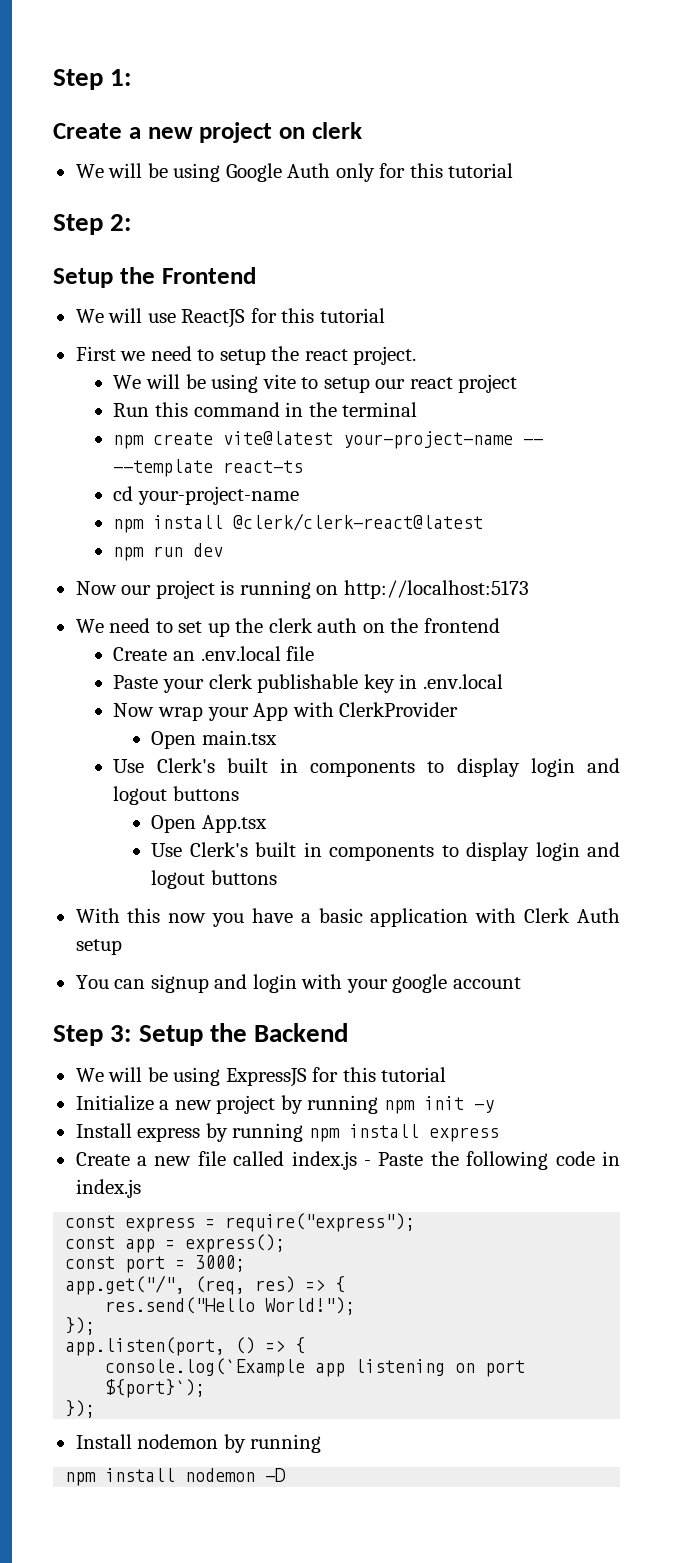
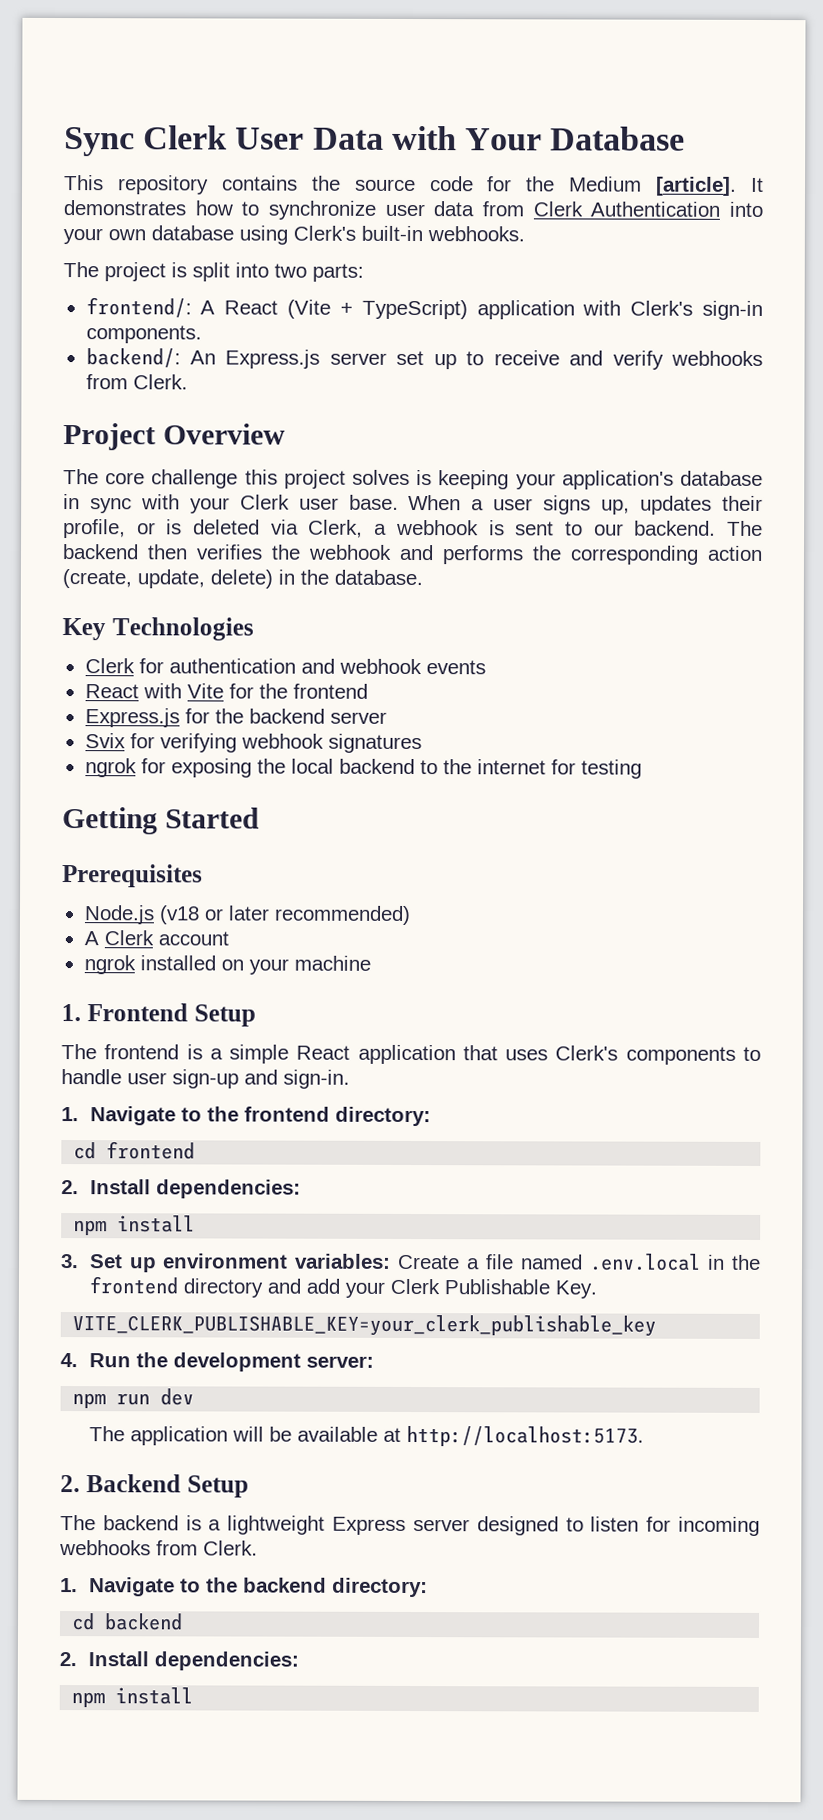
[53,69,132,90] [53,122,362,143] [75,163,514,182] [53,214,132,235] [53,267,256,288] [75,308,385,328] [75,346,417,365] [113,374,518,393] [113,402,418,417] [113,431,544,449] [113,459,304,477] [113,486,299,505] [113,513,484,533] [113,543,224,561] [75,580,529,599] [75,618,500,637] [113,646,315,661] [113,674,503,693] [113,702,459,721] [151,730,277,749] [113,758,620,777] [113,786,239,805] [151,815,267,833] [151,842,620,861] [151,870,277,889] [75,908,621,927] [75,939,122,955] [75,974,521,993] [53,1023,349,1046] [75,1067,447,1087] [75,1095,494,1114] [75,1123,499,1142] [75,1151,621,1170] [75,1179,141,1198] [65,1213,416,1232] [65,1234,286,1253] [65,1255,246,1273] [65,1275,346,1295] [105,1297,356,1315] [65,1317,96,1335] [65,1337,306,1356] [105,1358,526,1377] [105,1379,206,1398] [65,1400,96,1418] [75,1434,322,1453] [65,1468,287,1486] Step 1: // Create a new project on clerk // We will be using Google Auth only for this tutorial // Step 2: // Setup the Frontend // We will use ReactJS for this tutorial // First we need to setup the react project. // We will be using vite to setup our react project // Run this command in the terminal // npm create vite@latest your-project-name -- --template react-ts // cd your-project-name // npm install @clerk/clerk-react@latest // npm run dev // Now our project is running on http://localhost:5173 // We need to set up the clerk auth on the frontend // Create an .env.local file // Paste your clerk publishable key in .env.local // Now wrap your App with ClerkProvider // Open main.tsx // Use Clerk's built in components to display login and logout buttons // Open App.tsx // Use Clerk's built in components to display login and logout buttons // With this now you have a basic application with Clerk Auth setup // You can signup and login with your google account // Step 3: Setup the Backend // We will be using ExpressJS for this tutorial // Initialize a new project by running npm init -y // Install express by running npm install express // Create a new file called index.js - Paste the following code in index.js // const express = require("express"); // const app = express(); // const port = 3000; // app.get("/", (req, res) => { // res.send("Hello World!"); // }); // app.listen(port, () => { // console.log(`Example app listening on port ${port}`); // }); // Install nodemon by running // npm install nodemon -D -> [64,125,686,157] [64,175,764,196] [63,200,763,220] [63,225,525,245] [63,262,364,282] [85,297,763,320] [85,325,202,344] [85,348,763,370] [85,374,188,390] [63,423,286,451] [63,469,763,490] [63,494,763,515] [63,519,764,539] [62,544,763,565] [62,569,423,589] [62,617,254,641] [84,658,486,675] [84,683,368,699] [84,708,387,728] [84,733,422,754] [84,758,642,779] [62,807,260,835] [62,864,203,888] [83,905,411,925] [83,930,229,946] [83,955,371,975] [61,1003,256,1027] [61,1044,761,1065] [61,1069,350,1089] [61,1106,431,1127] [73,1141,196,1160] [61,1179,301,1199] [73,1215,196,1236] [60,1253,761,1273] [88,1276,597,1299] [72,1314,657,1337] [60,1352,374,1372] [72,1388,195,1409] [88,1425,644,1447] [60,1474,249,1498] [60,1515,761,1536] [59,1540,258,1556] [60,1577,428,1598] [71,1613,184,1631] [59,1651,299,1671] [71,1687,194,1708] Sync Clerk User Data with Your Database // This repository contains the source code for the Medium [article]. It demonstrates how to synchronize user data from Clerk Authentication into your own database using Clerk's built-in webhooks. // The project is split into two parts: // frontend/: A React (Vite + TypeScript) application with Clerk's sign-in components. // backend/: An Express.js server set up to receive and verify webhooks from Clerk. // Project Overview // The core challenge this project solves is keeping your application's database in sync with your Clerk user base. When a user signs up, updates their profile, or is deleted via Clerk, a webhook is sent to our backend. The backend then verifies the webhook and performs the corresponding action (create, update, delete) in the database. // Key Technologies // Clerk for authentication and webhook events // React with Vite for the frontend // Express.js for the backend server // Svix for verifying webhook signatures // ngrok for exposing the local backend to the internet for testing // Getting Started // Prerequisites // Node.js (v18 or later recommended) // A Clerk account // ngrok installed on your machine // 1. Frontend Setup // The frontend is a simple React application that uses Clerk's components to handle user sign-up and sign-in. // 1. Navigate to the frontend directory: // cd frontend // 2. Install dependencies: // npm install // 3. Set up environment variables: Create a file named .env.local in the frontend directory and add your Clerk Publishable Key. // VITE_CLERK_PUBLISHABLE_KEY=your_clerk_publishable_key // 4. Run the development server: // npm run dev // The application will be available at http://localhost:5173. // 2. Backend Setup // The backend is a lightweight Express server designed to listen for incoming webhooks from Clerk. // 1. Navigate to the backend directory: // cd backend // 2. Install dependencies: // npm install

